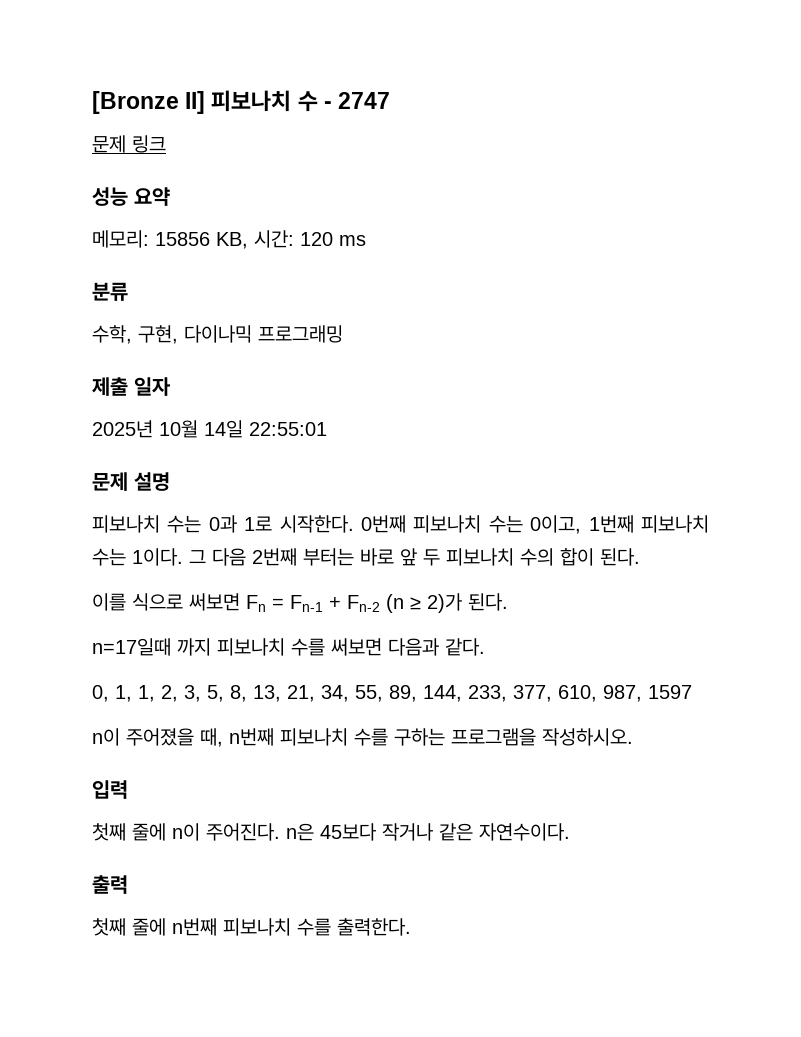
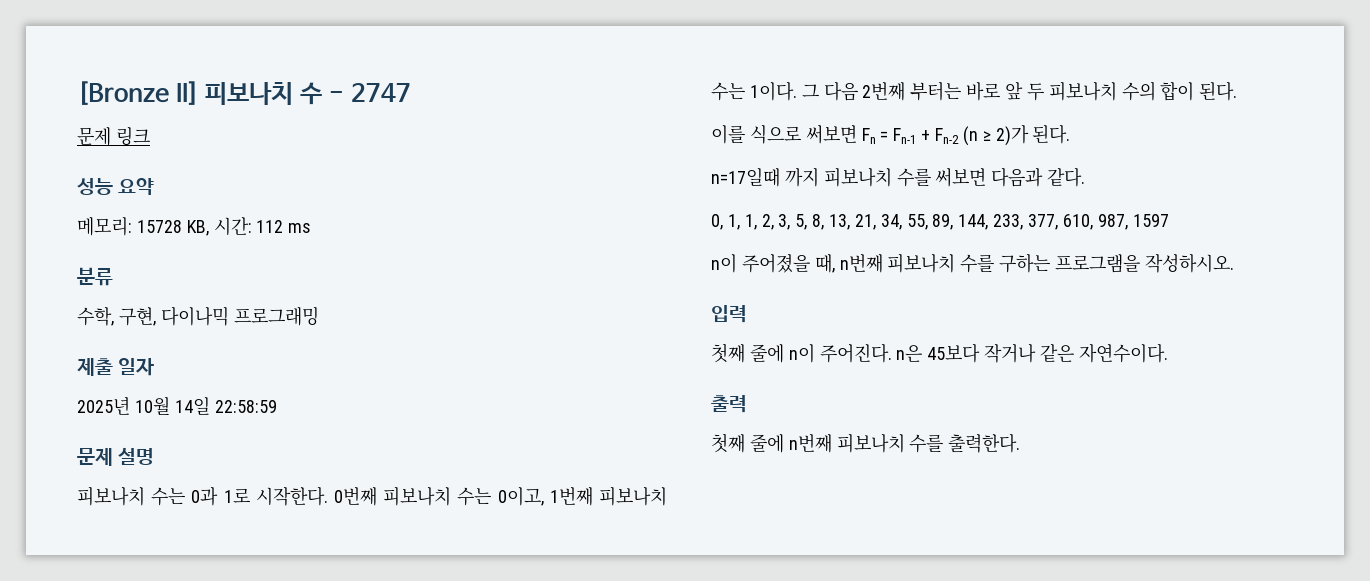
[155,232,210,246] 15856 -> [136,220,182,233] 15728
[300,232,333,246] 120 -> [256,220,284,233] 112
[249,422,327,436] 22:55:01 -> [214,400,277,413] 22:58:59

